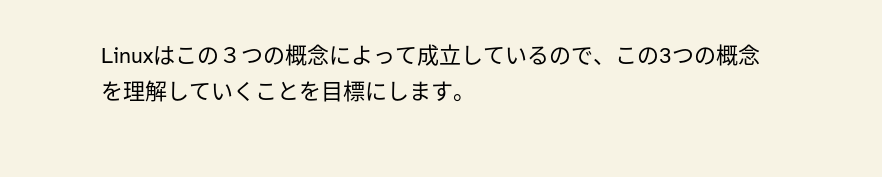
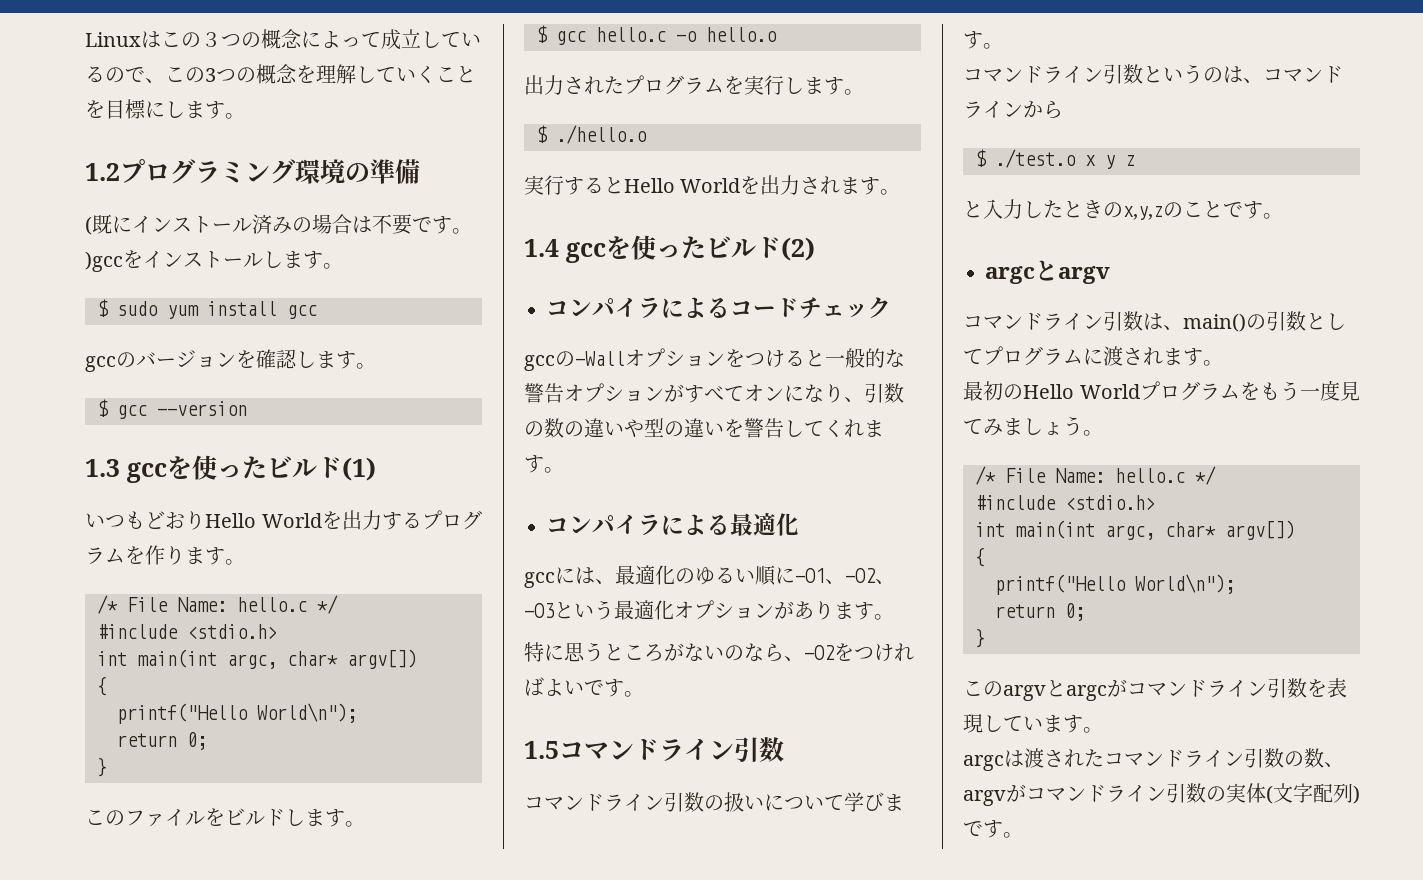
(475, 98) none -> [85,159,420,184] [85,214,472,235] [85,250,343,272] [97,299,317,319] [85,349,376,372] [97,399,247,419] [85,455,376,483] [85,510,482,530] [85,545,245,565] [97,595,338,614] [97,624,277,639] [97,649,417,669] [97,676,107,696] [117,703,357,724] [117,732,207,750] [97,757,107,777] [85,808,365,827] [536,25,777,45] [524,75,864,95] [536,125,647,144] [524,175,901,195] [524,235,815,263] [546,297,891,319] [524,348,905,371] [524,383,904,403] [524,418,884,438] [524,455,564,473] [546,513,799,536] [524,565,895,588] [524,600,894,620] [524,642,914,662] [524,677,644,697] [524,737,784,763] [524,792,904,812] [963,31,1003,49] [963,64,1343,84] [963,100,1063,119] [975,149,1135,169] [963,199,1283,220] [985,260,1110,284] [963,311,1346,332] [963,346,1223,366] [963,380,1360,401] [963,416,1103,436] [975,466,1216,485] [975,495,1155,510] [975,520,1295,540] [975,547,985,567] [995,574,1235,595] [995,603,1085,621] [975,628,985,648] [963,678,1347,701] [963,714,1103,733] [963,748,1344,771] [963,783,1360,806] [963,820,1023,838] // 1.2プログラミング環境の準備 // (既にインストール済みの場合は不要です。)gccをインストールします。 // $ sudo yum install gcc // gccのバージョンを確認します。 // $ gcc --version // 1.3 gccを使ったビルド(1) // いつもどおりHello Worldを出力するプログラムを作ります。 // /* File Name: hello.c */ // #include <stdio.h> // int main(int argc, char* argv[]) // { // printf("Hello World\n"); // return 0; // } // このファイルをビルドします。 // $ gcc hello.c -o hello.o // 出力されたプログラムを実行します。 // $ ./hello.o // 実行するとHello Worldを出力されます。 // 1.4 gccを使ったビルド(2) // コンパイラによるコードチェック // gccの-Wallオプションをつけると一般的な警告オプションがすべてオンになり、引数の数の違いや型の違いを警告してくれます。 // コンパイラによる最適化 // gccには、最適化のゆるい順に-O1、-O2、-O3という最適化オプションがあります。 // 特に思うところがないのなら、-O2をつければよいです。 // 1.5コマンドライン引数 // コマンドライン引数の扱いについて学びます。 // コマンドライン引数というのは、コマンドラインから // $ ./test.o x y z // と入力したときのx,y,zのことです。 // argcとargv // コマンドライン引数は、main()の引数としてプログラムに渡されます。 // 最初のHello Worldプログラムをもう一度見てみましょう。 // /* File Name: hello.c */ // #include <stdio.h> // int main(int argc, char* argv[]) // { // printf("Hello World\n"); // return 0; // } // このargvとargcがコマンドライン引数を表現しています。 // argcは渡されたコマンドライン引数の数、argvがコマンドライン引数の実体(文字配列)です。

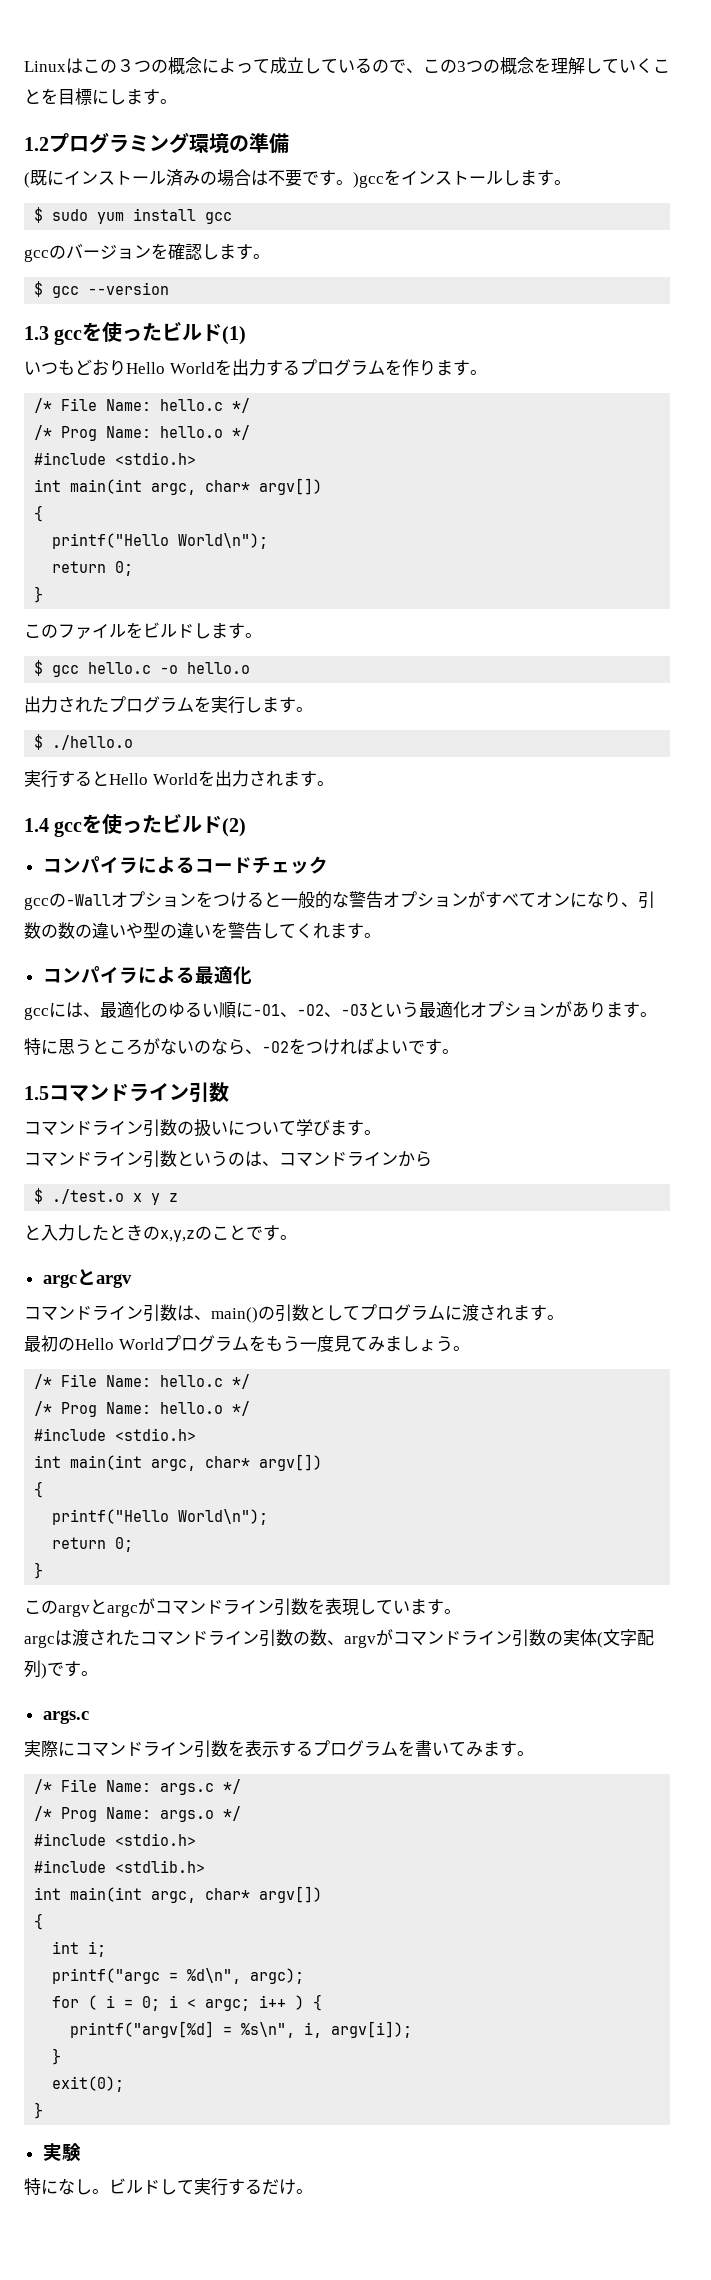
(338, 604) none -> [34,425,251,441] // /* Prog Name: hello.o */
(1216, 475) none -> [34,1401,251,1417] // /* Prog Name: hello.o */
(1023, 835) none -> [42,1710,89,1724] [24,1740,534,1758] [34,1779,242,1795] [34,1806,242,1822] [34,1833,197,1846] [34,1860,206,1873] [34,1886,323,1903] [34,1913,44,1930] [52,1941,107,1957] [52,1968,305,1984] [52,1994,323,2011] [70,2021,413,2038] [52,2048,62,2065] [52,2076,125,2092] [34,2102,44,2119] [42,2143,81,2162] [24,2178,313,2196] // args.c // 実際にコマンドライン引数を表示するプログラムを書いてみます。 // /* File Name: args.c */ // /* Prog Name: args.o */ // #include <stdio.h> // #include <stdlib.h> // int main(int argc, char* argv[]) // { // int i; // printf("argc = %d\n", argc); // for ( i = 0; i < argc; i++ ) { // printf("argv[%d] = %s\n", i, argv[i]); // } // exit(0); // } // 実験 // 特になし。ビルドして実行するだけ。

